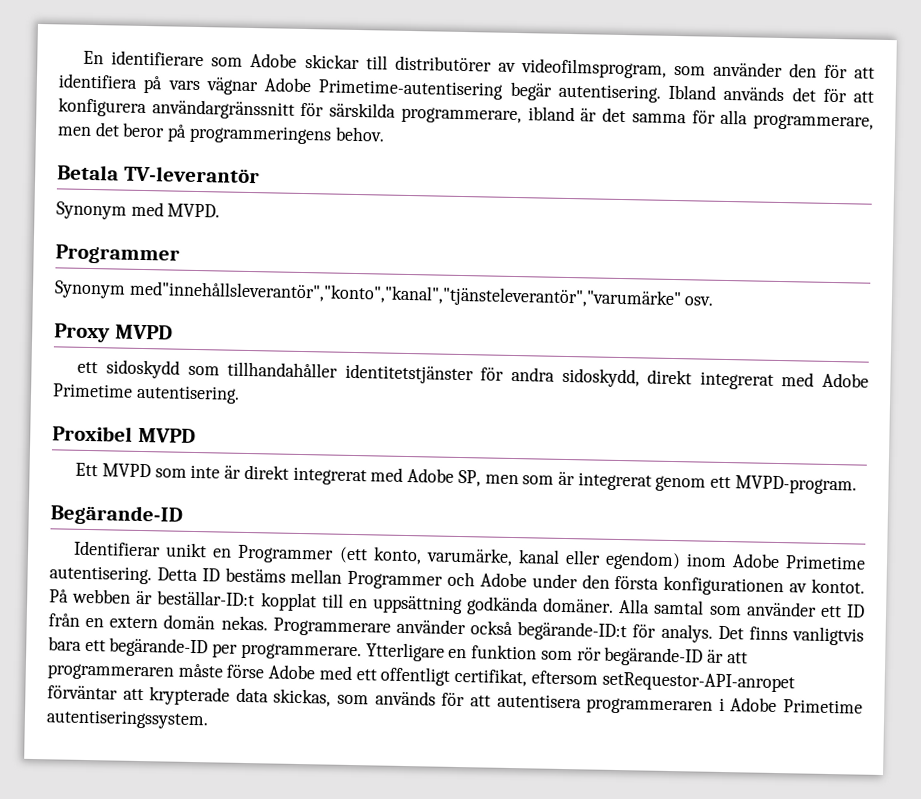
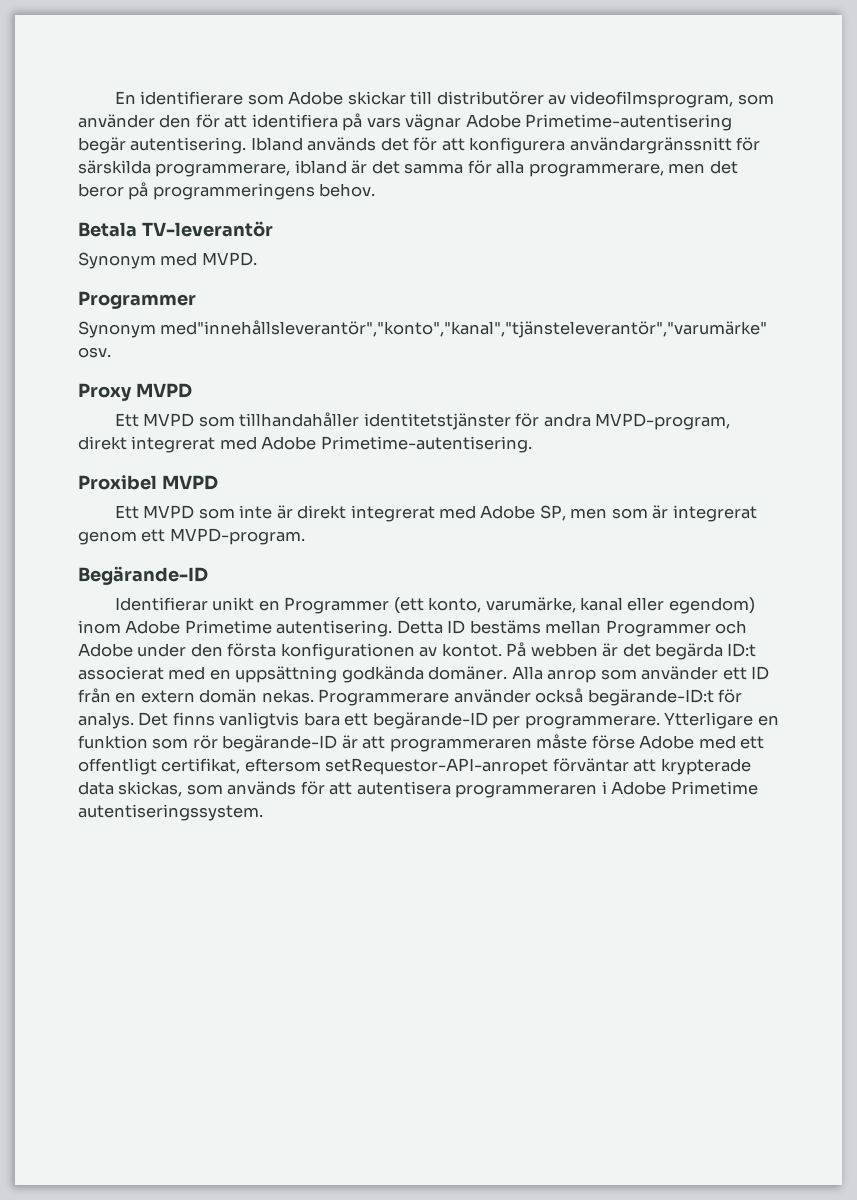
[77,359,180,379] ett sidoskydd -> [114,413,195,427] Ett MVPD
[561,367,869,390] [52,383,240,404] sidoskydd, direkt integrerat med Adobe Primetime autentisering. -> [595,413,731,430] [78,436,532,453] MVPD-program, direkt integrerat med Adobe Primetime-autentisering.
[157,590,344,612] beställar-ID:t kopplat till -> [622,643,757,660] [78,666,206,680] det begärda ID:t associerat med
[653,599,705,615] samtal -> [547,669,597,683] anrop

